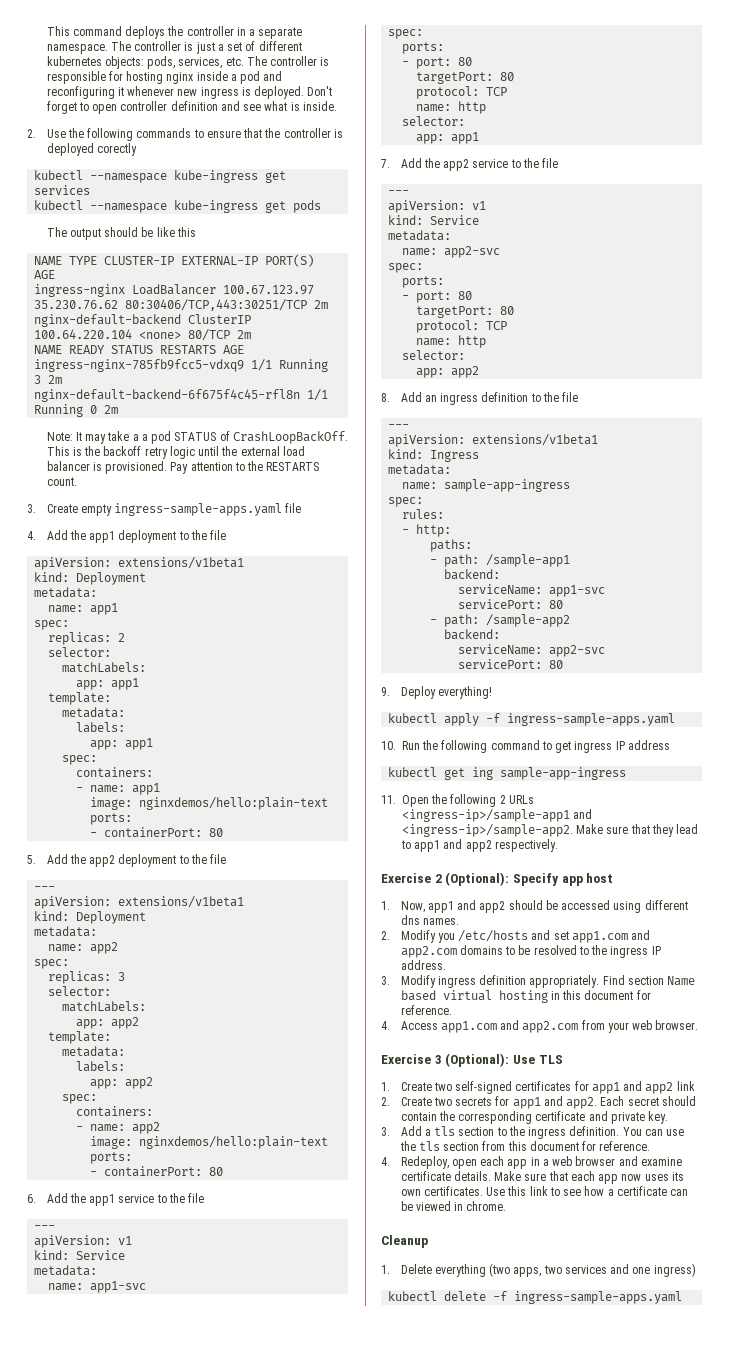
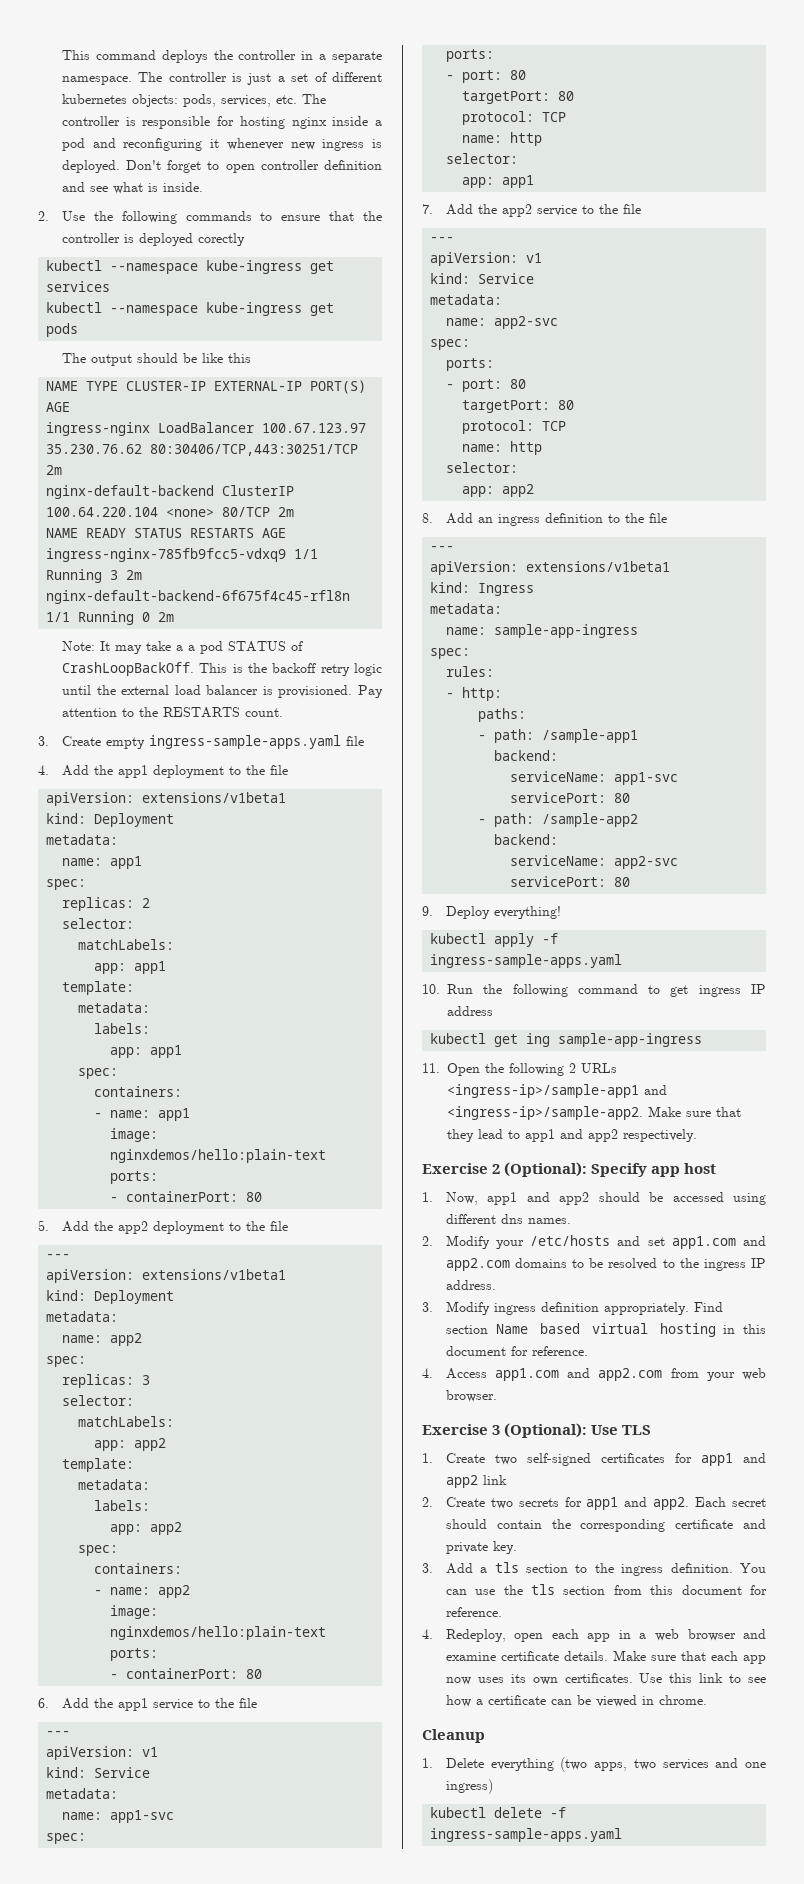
[437,933,455,943] you -> [496,1240,525,1249] your

